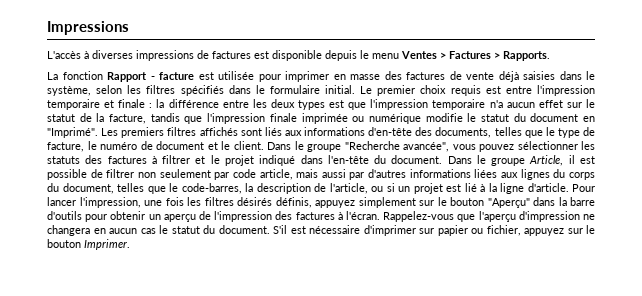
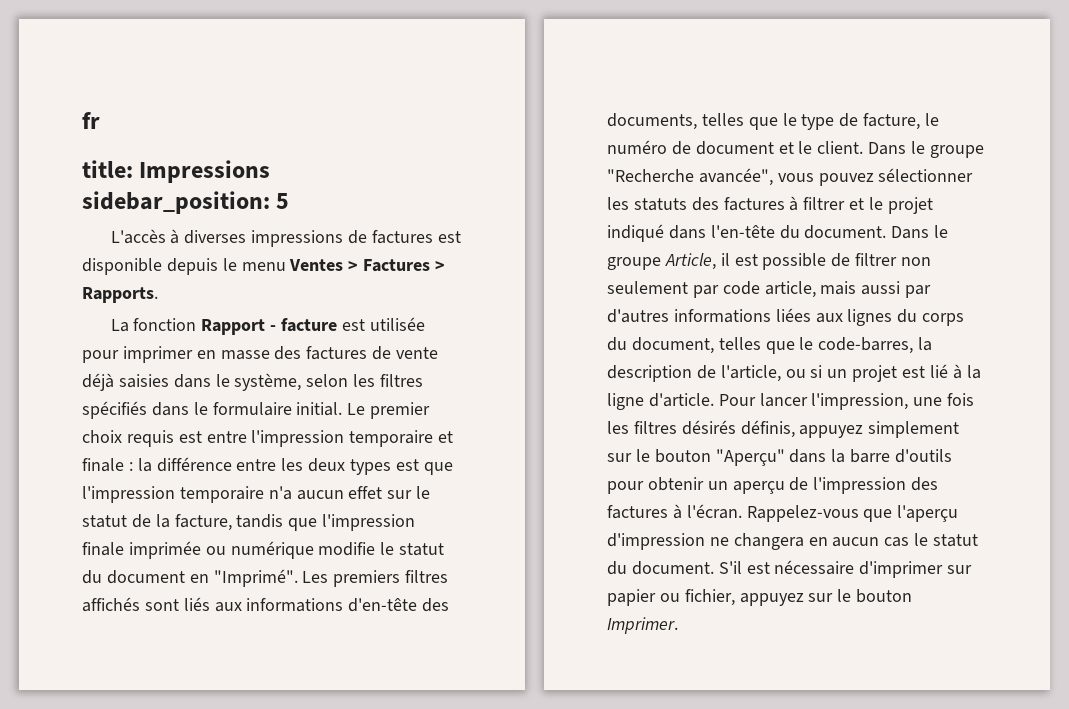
(47, 28) none -> [82,112,100,129] [82,160,133,178] fr // title:
(129, 28) none -> [82,191,290,214] sidebar_position: 5

